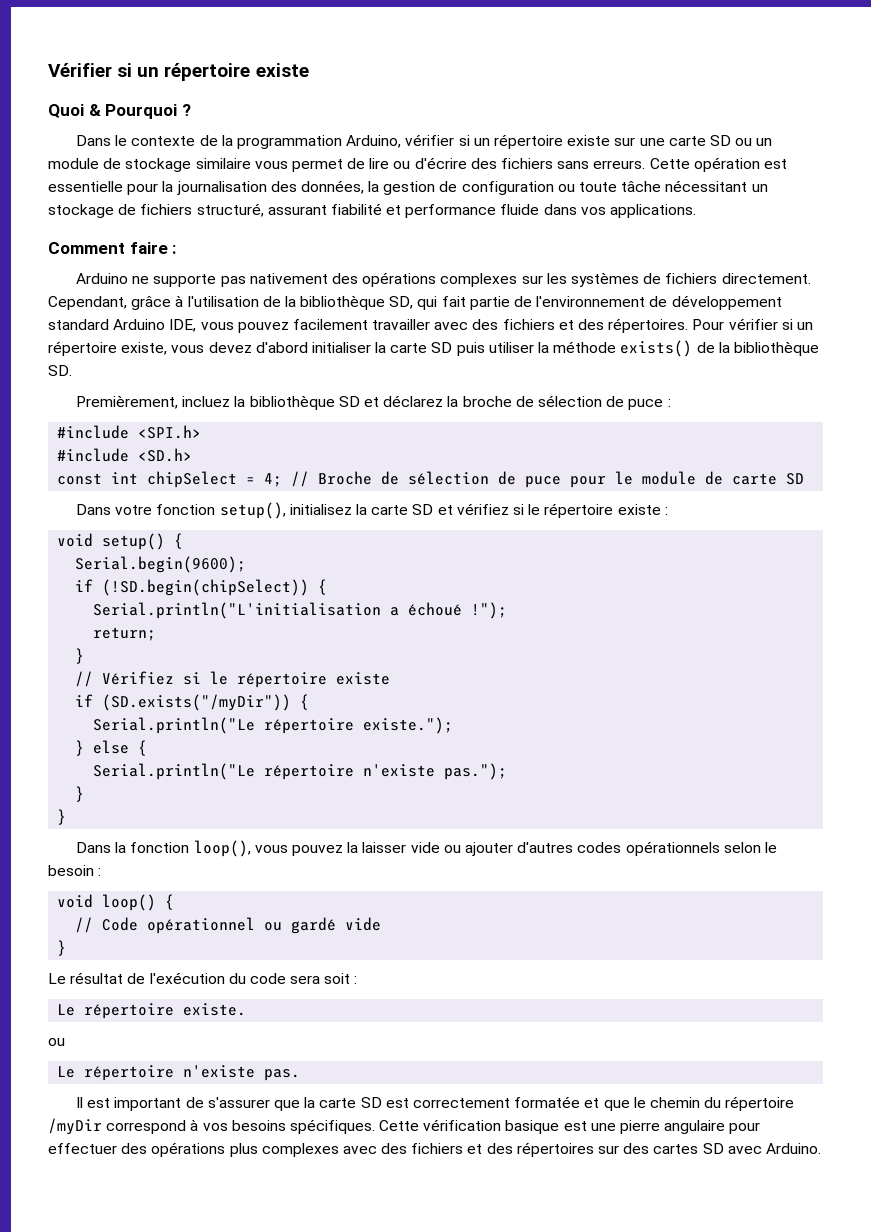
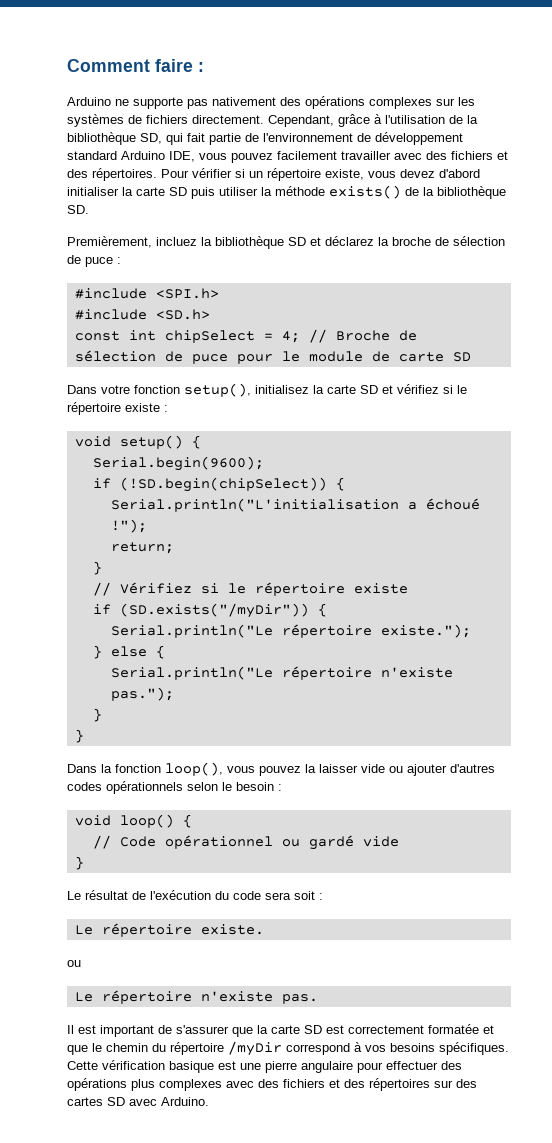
[48,63,309,81] [48,104,191,119] [76,134,773,149] [48,157,787,172] [48,180,768,195] [48,203,697,218] Vérifier si un répertoire existe // Quoi & Pourquoi ? // Dans le contexte de la programmation Arduino, vérifier si un répertoire existe sur une carte SD ou un module de stockage similaire vous permet de lire ou d'écrire des fichiers sans erreurs. Cette opération est essentielle pour la journalisation des données, la gestion de configuration ou toute tâche nécessitant un stockage de fichiers structuré, assurant fiabilité et performance fluide dans vos applications. // -> (67, 65) none

